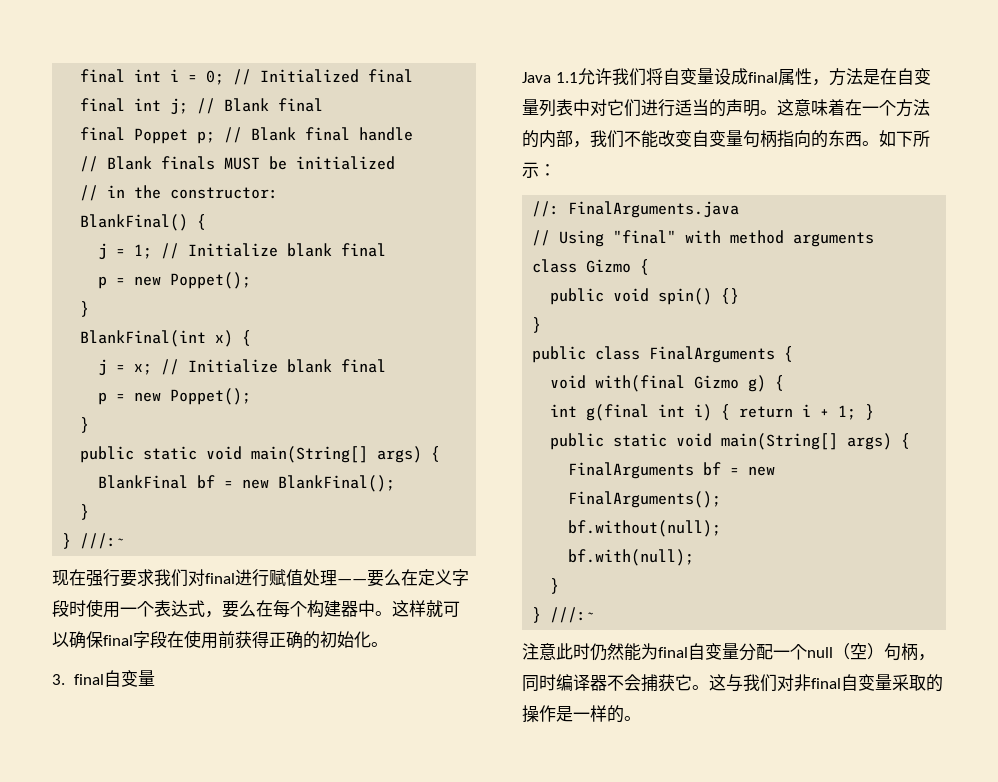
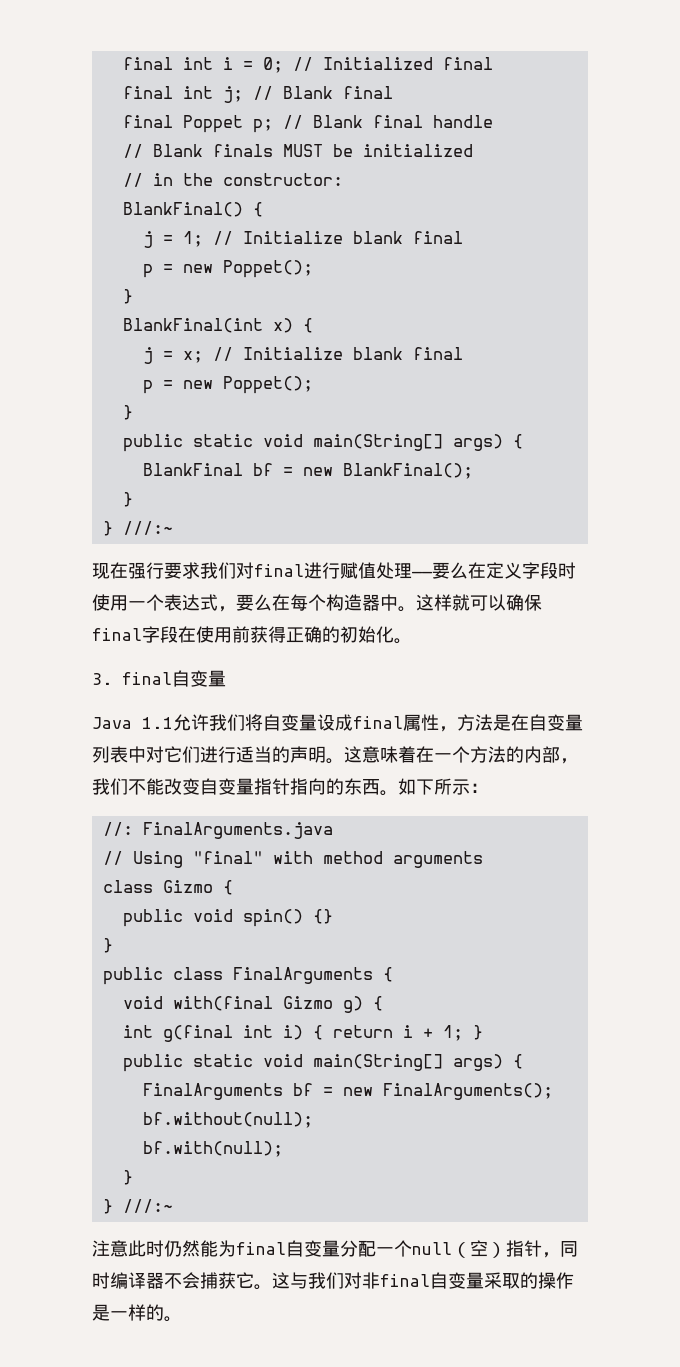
[324,600,341,617] 建 -> [344,594,362,611] 造
[743,130,777,148] 句柄 -> [254,778,290,795] 指针
[884,643,918,661] 句柄 -> [506,1240,542,1257] 指针

